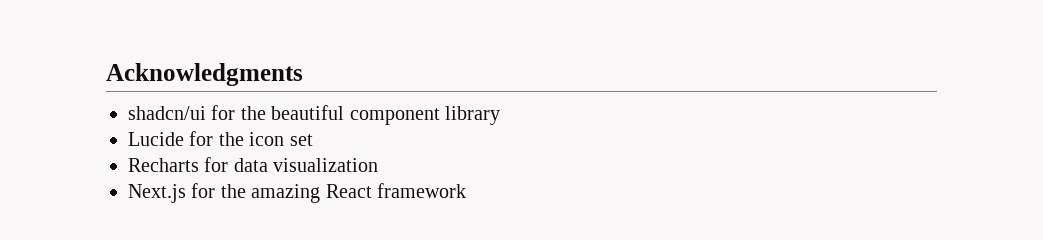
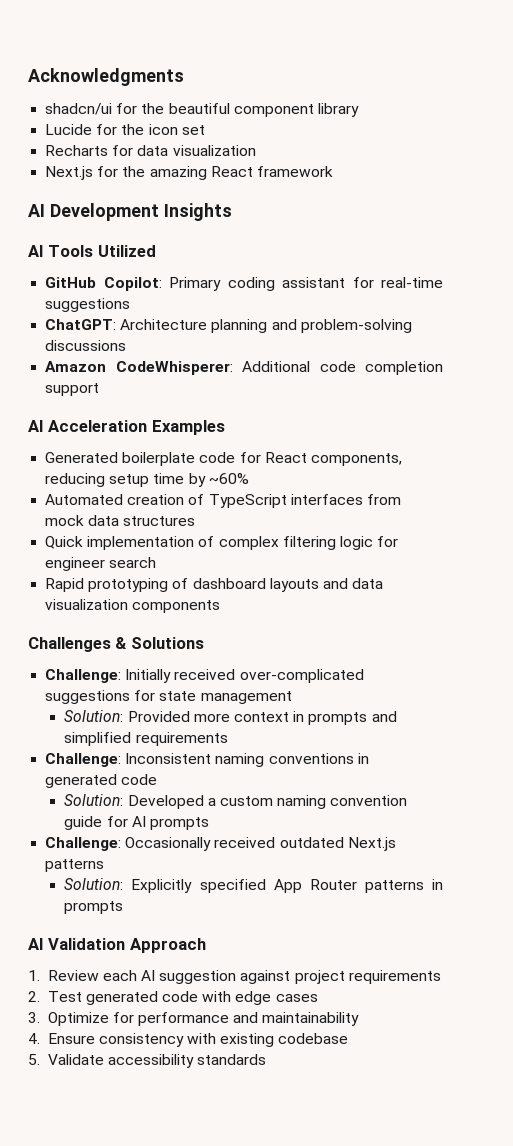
(466, 190) none -> [28,203,232,221] [28,245,156,257] [45,277,443,291] [45,298,131,312] [45,319,412,333] [45,340,127,351] [45,361,443,375] [45,383,100,396] [28,420,225,435] [45,452,402,466] [45,473,249,487] [45,494,401,508] [45,515,196,526] [45,536,399,550] [45,557,157,571] [45,578,384,592] [45,599,221,613] [28,637,204,652] [45,669,364,683] [45,690,292,704] [64,710,397,725] [64,732,228,746] [45,753,369,767] [45,774,158,788] [64,794,408,809] [64,816,209,830] [45,837,396,851] [45,859,105,872] [64,878,443,893] [64,901,124,914] [28,938,206,953] [28,970,441,984] [28,991,318,1005] [28,1012,360,1026] [28,1033,349,1047] [28,1054,267,1068] // AI Development Insights // AI Tools Utilized // GitHub Copilot: Primary coding assistant for real-time suggestions // ChatGPT: Architecture planning and problem-solving discussions // Amazon CodeWhisperer: Additional code completion support // AI Acceleration Examples // Generated boilerplate code for React components, reducing setup time by ~60% // Automated creation of TypeScript interfaces from mock data structures // Quick implementation of complex filtering logic for engineer search // Rapid prototyping of dashboard layouts and data visualization components // Challenges & Solutions // Challenge: Initially received over-complicated suggestions for state management // Solution: Provided more context in prompts and simplified requirements // Challenge: Inconsistent naming conventions in generated code // Solution: Developed a custom naming convention guide for AI prompts // Challenge: Occasionally received outdated Next.js patterns // Solution: Explicitly specified App Router patterns in prompts // AI Validation Approach // 1. Review each AI suggestion against project requirements // 2. Test generated code with edge cases // 3. Optimize for performance and maintainability // 4. Ensure consistency with existing codebase // 5. Validate accessibility standards

